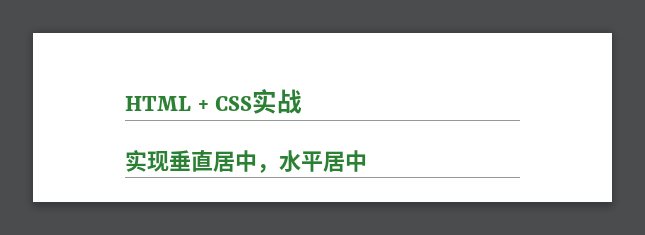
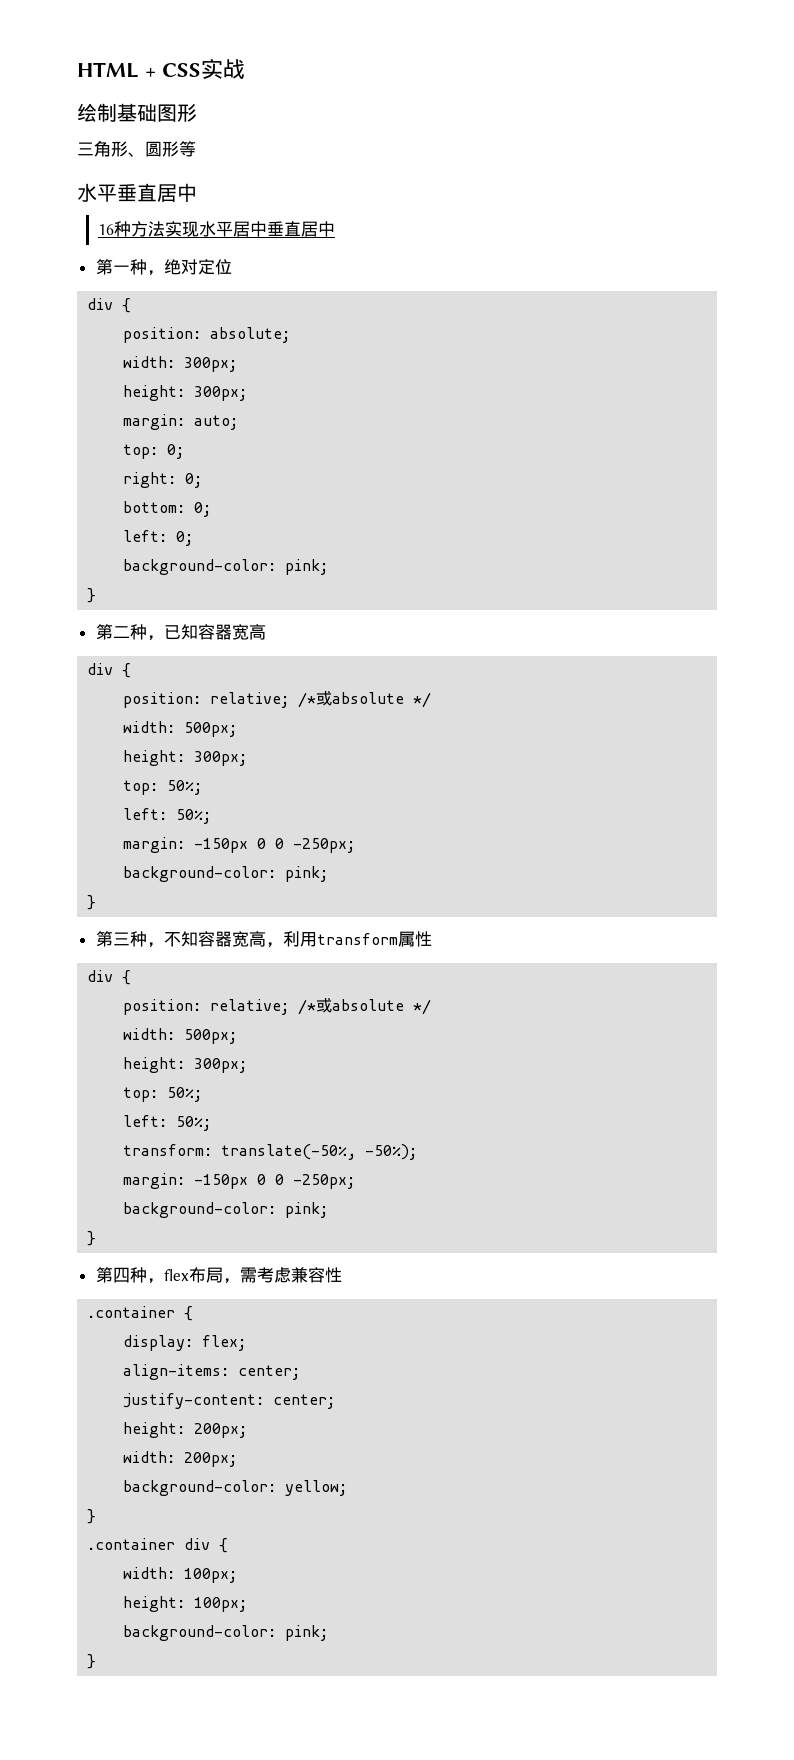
[125,149,367,173] 实现垂直居中，水平居中 -> [77,103,197,122] [77,140,196,157] [77,183,197,202] [98,221,336,237] [95,259,232,276] [87,298,132,313] [123,327,291,343] [123,356,238,372] [123,385,248,401] [123,414,239,430] [123,444,185,459] [123,472,203,488] [123,501,212,517] [123,530,194,546] [123,559,329,575] [87,588,97,603] [95,624,266,641] [87,663,132,678] [123,691,432,708] [123,721,238,737] [123,750,248,766] [123,780,203,795] [123,808,212,824] [123,837,356,853] [123,866,329,882] [87,895,97,910] [95,931,432,948] [87,970,132,985] [123,998,432,1015] [123,1028,238,1044] [123,1057,248,1073] [123,1087,203,1102] [123,1115,212,1131] [123,1144,418,1160] [123,1173,356,1189] [123,1202,329,1218] [87,1231,97,1246] [95,1267,342,1284] [87,1306,194,1321] [123,1335,247,1351] [123,1364,301,1380] [123,1393,336,1409] [123,1422,248,1438] [123,1451,238,1467] [123,1480,348,1496] [87,1509,97,1524] [87,1538,229,1553] [123,1567,238,1583] [123,1596,248,1612] [123,1625,329,1641] [87,1654,97,1669] 绘制基础图形 // 三角形、圆形等 // 水平垂直居中 // 16种方法实现水平居中垂直居中 // 第一种，绝对定位 // div { // position: absolute; // width: 300px; // height: 300px; // margin: auto; // top: 0; // right: 0; // bottom: 0; // left: 0; // background-color: pink; // } // 第二种，已知容器宽高 // div { // position: relative; /*或absolute */ // width: 500px; // height: 300px; // top: 50%; // left: 50%; // margin: -150px 0 0 -250px; // background-color: pink; // } // 第三种，不知容器宽高，利用transform属性 // div { // position: relative; /*或absolute */ // width: 500px; // height: 300px; // top: 50%; // left: 50%; // transform: translate(-50%, -50%); // margin: -150px 0 0 -250px; // background-color: pink; // } // 第四种，flex布局，需考虑兼容性 // .container { // display: flex; // align-items: center; // justify-content: center; // height: 200px; // width: 200px; // background-color: yellow; // } // .container div { // width: 100px; // height: 100px; // background-color: pink; // }

